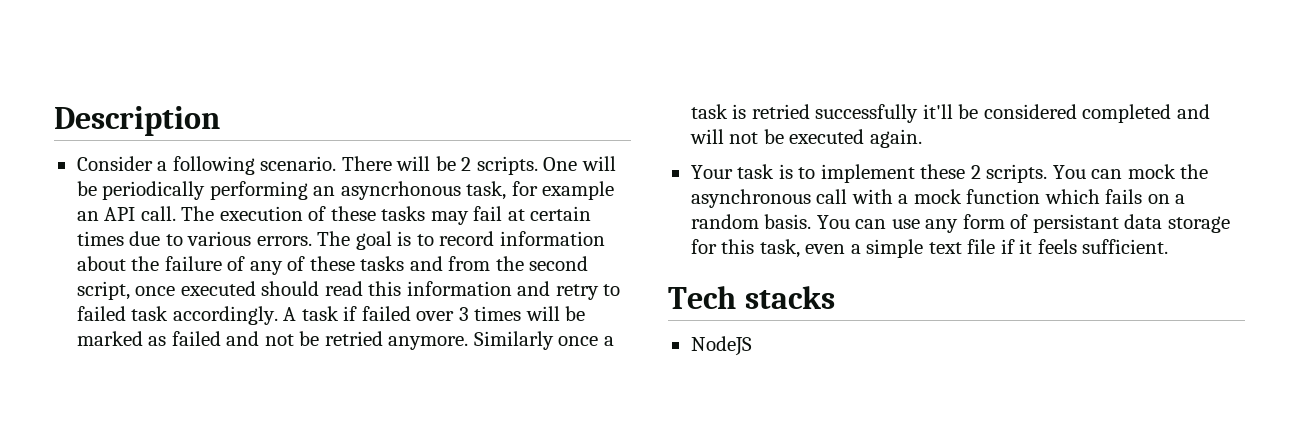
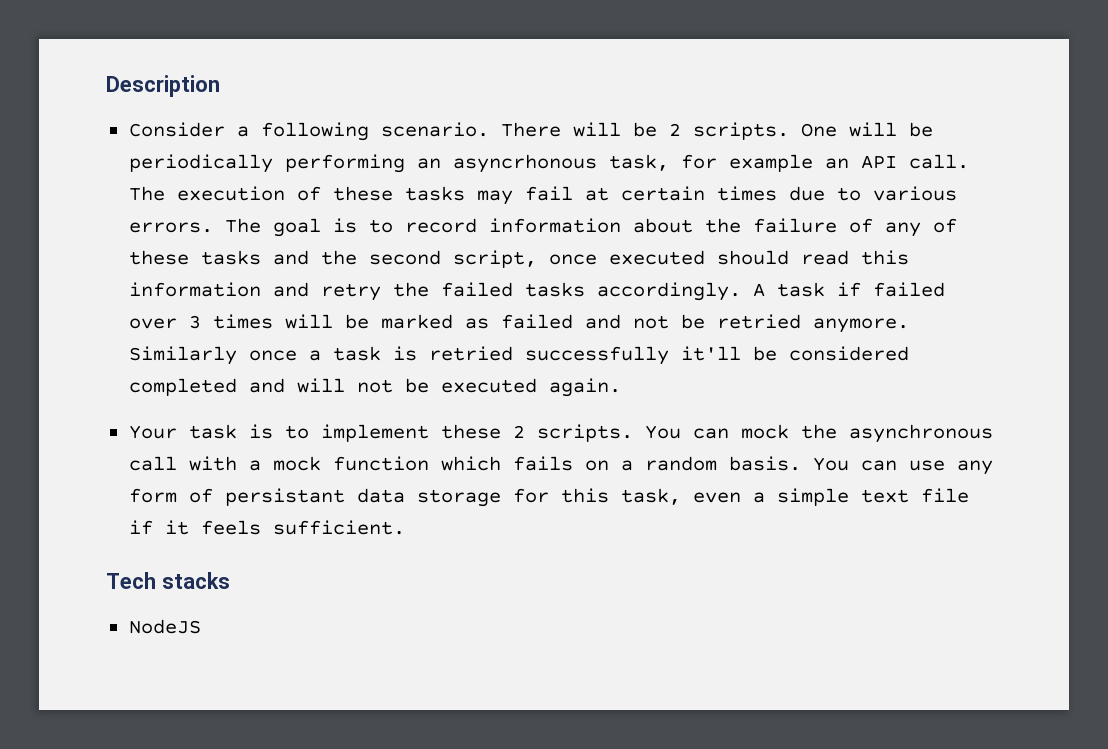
[448,256,491,271] from -> (309, 257) none
[603,284,621,296] [76,306,169,321] to failed task -> [392,282,585,297] the failed tasks

